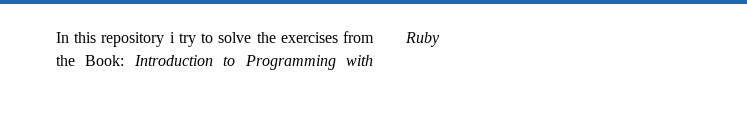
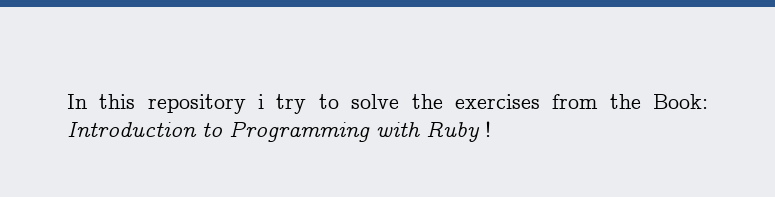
(440, 39) none -> [485,121,491,137] !

